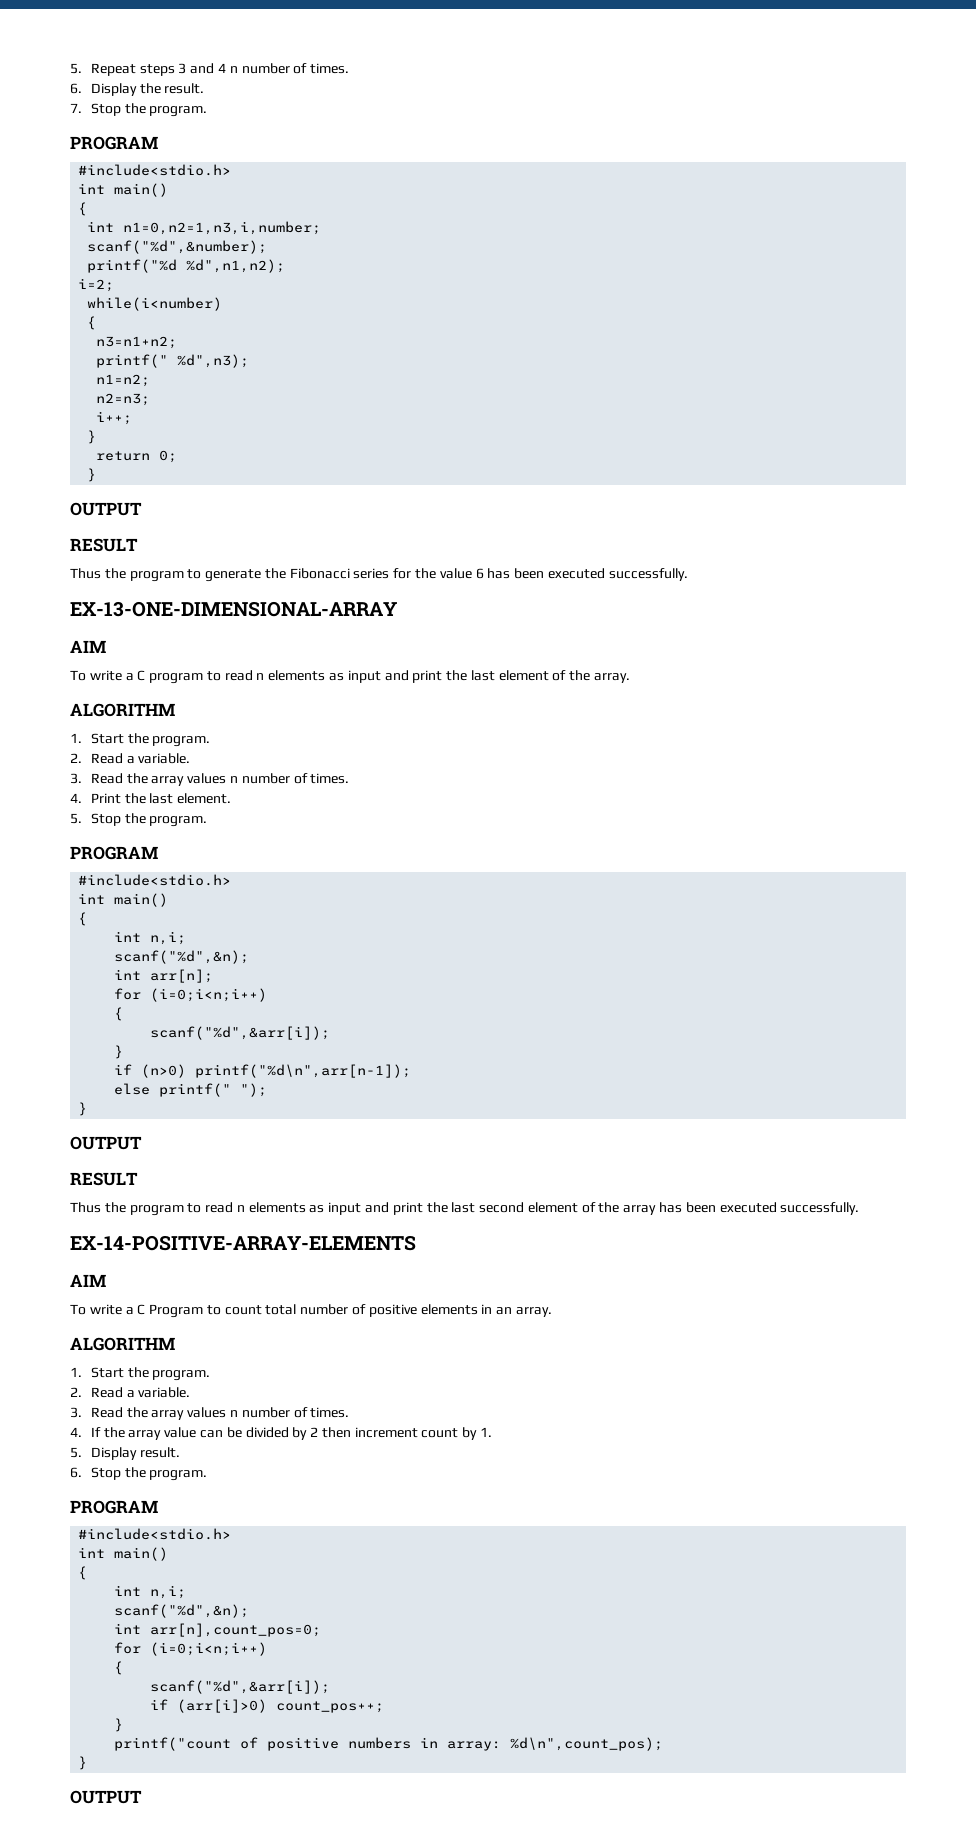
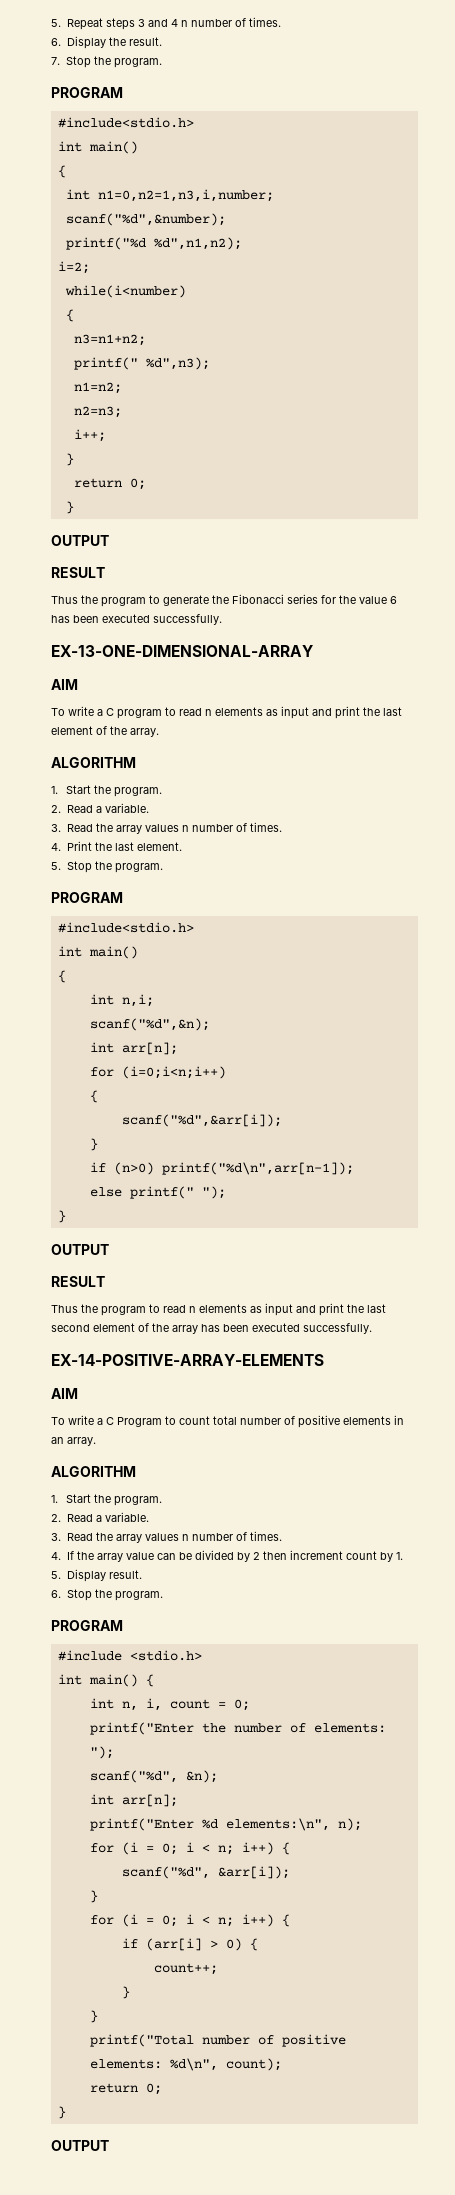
[78,1528,232,1540] [78,1547,169,1561] [78,1566,88,1580] [114,1585,187,1599] [114,1604,250,1618] [114,1623,322,1637] [114,1642,268,1656] [114,1661,124,1675] [150,1680,331,1694] [150,1699,385,1713] [114,1718,124,1732] [114,1737,664,1751] #include<stdio.h> // int main() // { // int n,i; // scanf("%d",&n); // int arr[n],count_pos=0; // for (i=0;i<n;i++) // { // scanf("%d",&arr[i]); // if (arr[i]>0) count_pos++; // } // printf("count of positive numbers in array: %d\n",count_pos); -> [57,1650,202,1661] [57,1674,154,1687] [89,1698,250,1711] [89,1722,386,1735] [89,1746,114,1759] [89,1770,218,1783] [89,1794,178,1807] [89,1818,362,1831] [89,1842,290,1855] [121,1866,290,1879] [89,1890,98,1903] [89,1914,290,1927] [121,1938,258,1951] [153,1963,218,1975] [121,1986,130,1999] [89,2010,98,2023] [89,2034,346,2047] [89,2058,282,2071] [89,2083,162,2095] #include <stdio.h> // int main() { // int n, i, count = 0; // printf("Enter the number of elements: "); // scanf("%d", &n); // int arr[n]; // printf("Enter %d elements:\n", n); // for (i = 0; i < n; i++) { // scanf("%d", &arr[i]); // } // for (i = 0; i < n; i++) { // if (arr[i] > 0) { // count++; // } // } // printf("Total number of positive elements: %d\n", count); // return 0;

